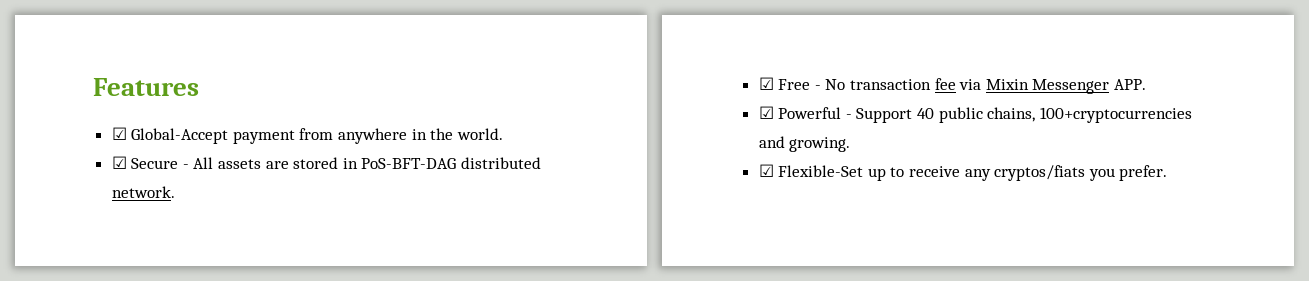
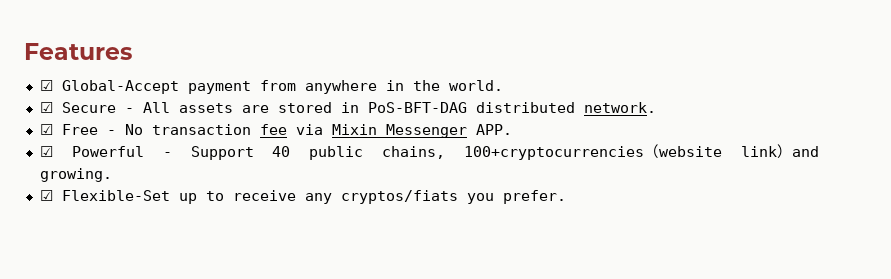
(1192, 115) none -> [644,144,792,158] （website link）

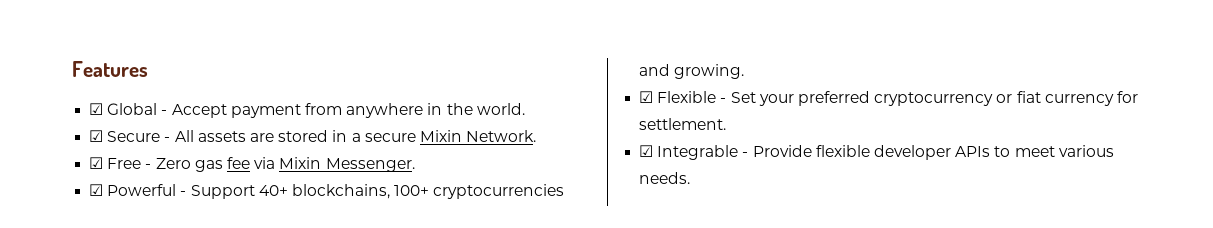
[61,80,179,94] Global-Accept -> [107,103,227,118] Global - Accept
[367,102,656,113] PoS-BFT-DAG distributed network. -> [351,130,537,142] a secure Mixin Network.
[124,124,251,135] No transaction -> [155,158,223,172] Zero gas
[385,124,512,138] Messenger APP. -> [325,158,415,172] Messenger.
[272,144,819,160] [39,168,112,182] [39,190,566,204] 40 public chains, 100+cryptocurrencies（website link）and growing. // ☑ Flexible-Set up to receive any cryptos/fiats you prefer. -> [258,184,565,199] [639,64,745,79] [639,91,1138,106] [639,118,727,130] [639,145,1114,160] [639,172,691,184] 40+ blockchains, 100+ cryptocurrencies and growing. // ☑ Flexible - Set your preferred cryptocurrency or fiat currency for settlement. // ☑ Integrable - Provide flexible developer APIs to meet various needs.

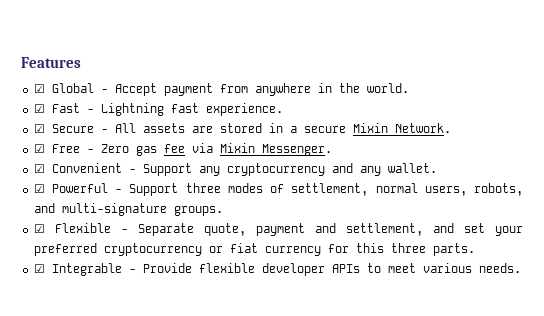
(525, 109) none -> [33,103,283,116] // ☑ Fast - Lightning fast experience.
[107,184,565,199] [639,64,745,79] [639,91,756,103] Powerful - Support 40+ blockchains, 100+ cryptocurrencies and growing. // ☑ Flexible - Set -> [51,163,437,176] [33,183,524,196] [33,203,223,216] [33,223,485,236] Convenient - Support any cryptocurrency and any wallet. // ☑ Powerful - Support three modes of settlement, normal users, robots, and multi-signature groups. // ☑ Flexible - Separate quote, payment and settlement, and set
[639,118,727,130] settlement. -> [355,243,475,256] this three parts.

